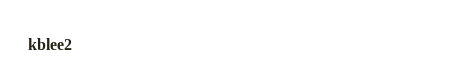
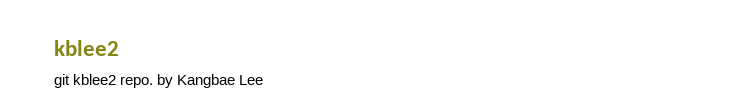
[28,38,72,50] kblee2 -> [54,40,119,56] [54,74,264,88] kblee2 // git kblee2 repo. by Kangbae Lee

